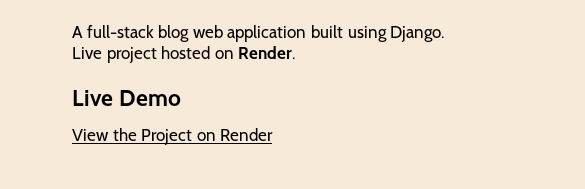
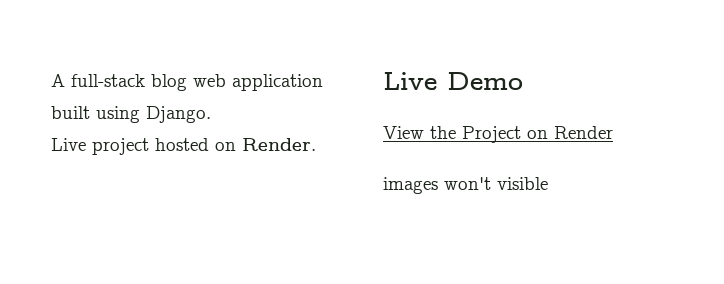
(274, 134) none -> [383,177,548,194] // images won't visible

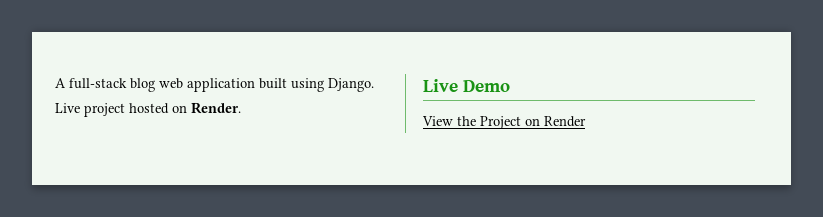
[383,177,548,194] // images won't visible -> (586, 121) none

